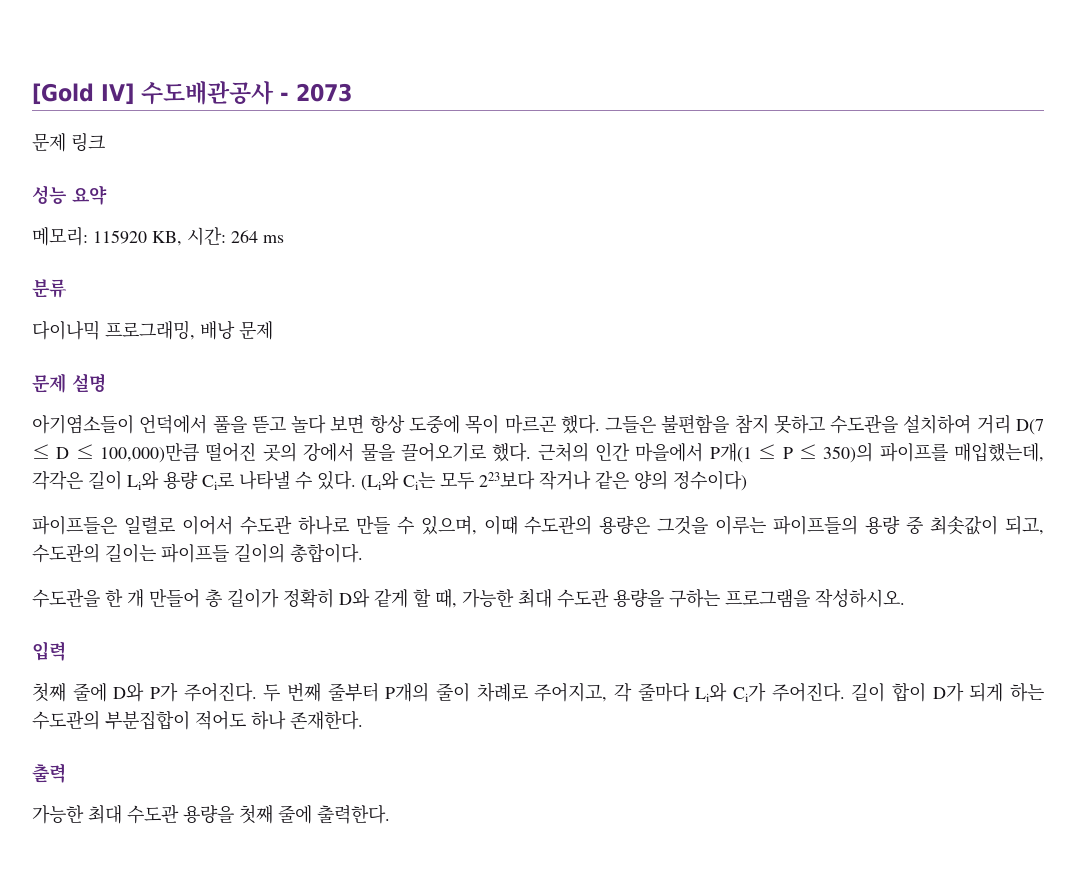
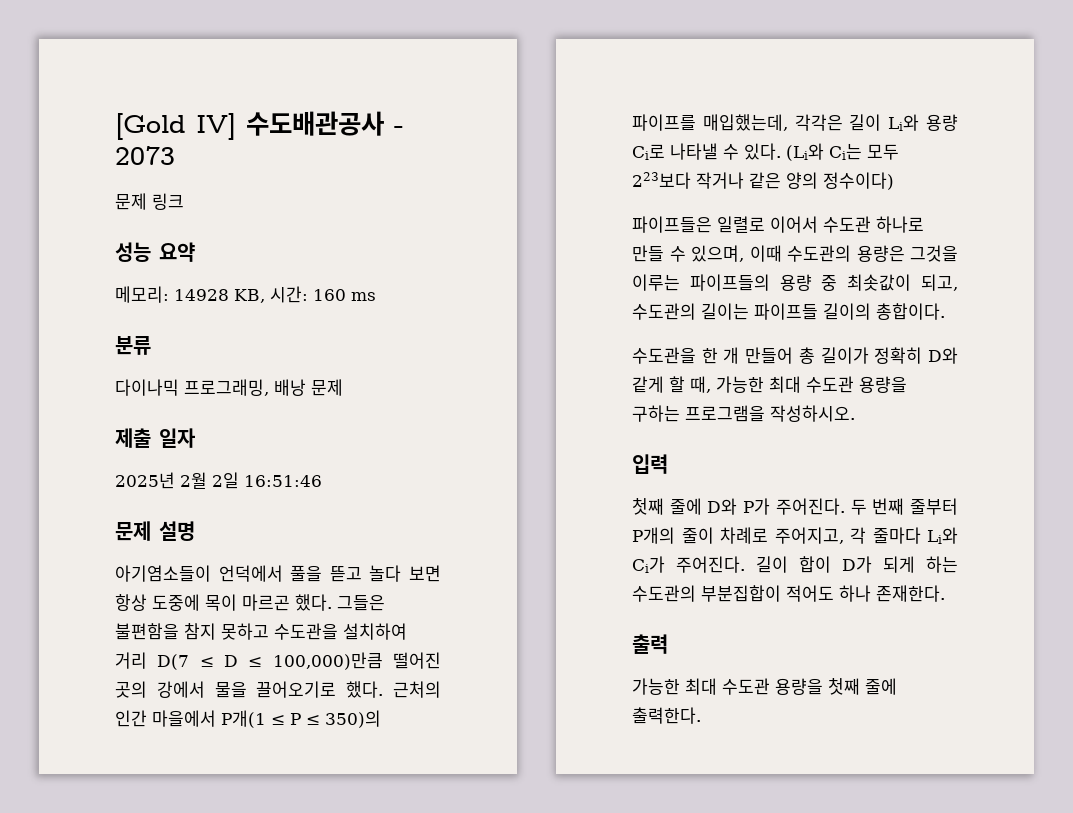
[93,230,147,244] 115920 -> [174,289,229,301] 14928
[231,230,258,243] 264 -> [313,289,346,301] 160
(273, 330) none -> [115,428,195,448] [115,472,322,489] // 제출 일자 // 2025년 2월 2일 16:51:46

